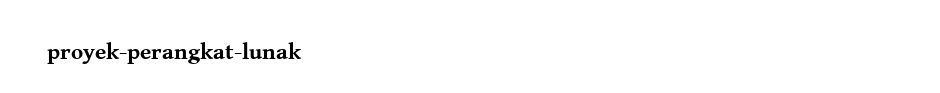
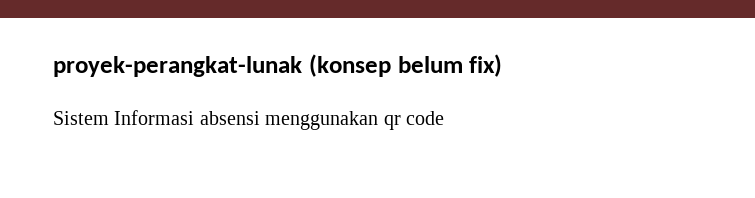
(302, 53) none -> [308,54,503,77] [53,110,444,130] (konsep belum fix) // Sistem Informasi absensi menggunakan qr code

